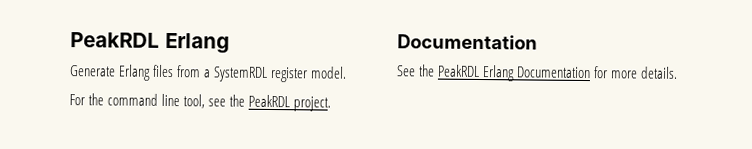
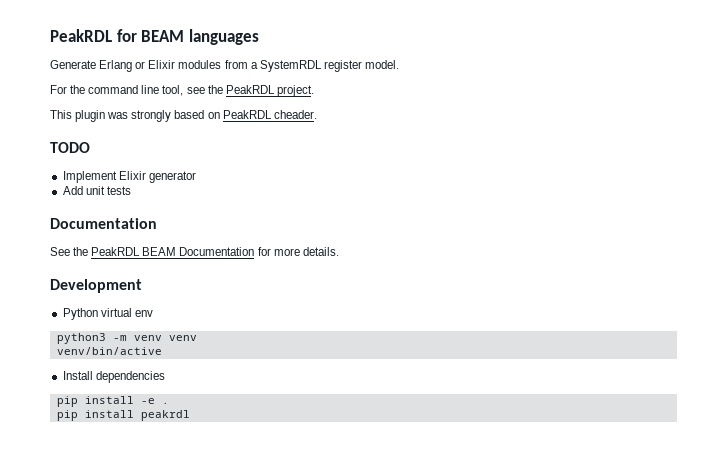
[70,32,230,54] PeakRDL Erlang -> [50,29,259,45] PeakRDL for BEAM languages
[152,64,175,78] files -> [135,60,222,69] or Elixir modules
(332, 104) none -> [50,110,317,122] [50,142,90,153] [62,171,196,183] [62,186,131,195] // This plugin was strongly based on PeakRDL cheader. // TODO // Implement Elixir generator // Add unit tests
[482,65,516,82] Erlang -> [142,247,177,256] BEAM
(679, 72) none -> [50,279,142,293] [62,308,153,320] [56,333,197,344] [56,347,162,355] [62,371,165,383] [56,396,169,407] [56,410,190,421] // Development // Python virtual env // python3 -m venv venv // venv/bin/active // Install dependencies // pip install -e . // pip install peakrdl

